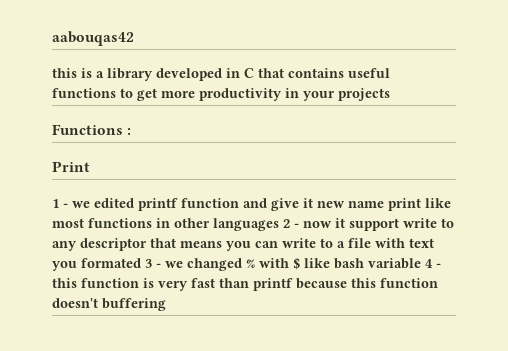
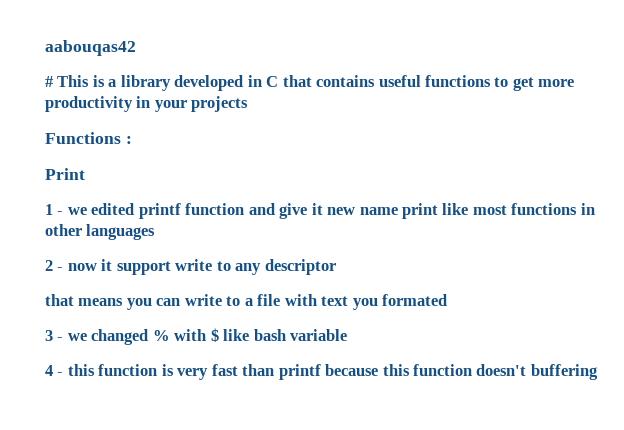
[52,68,77,78] this -> [45,75,90,87] # This
(279, 224) none -> (156, 232) //
(147, 244) none -> (336, 267) //
(141, 263) none -> (448, 300) //
(421, 263) none -> (348, 335) //

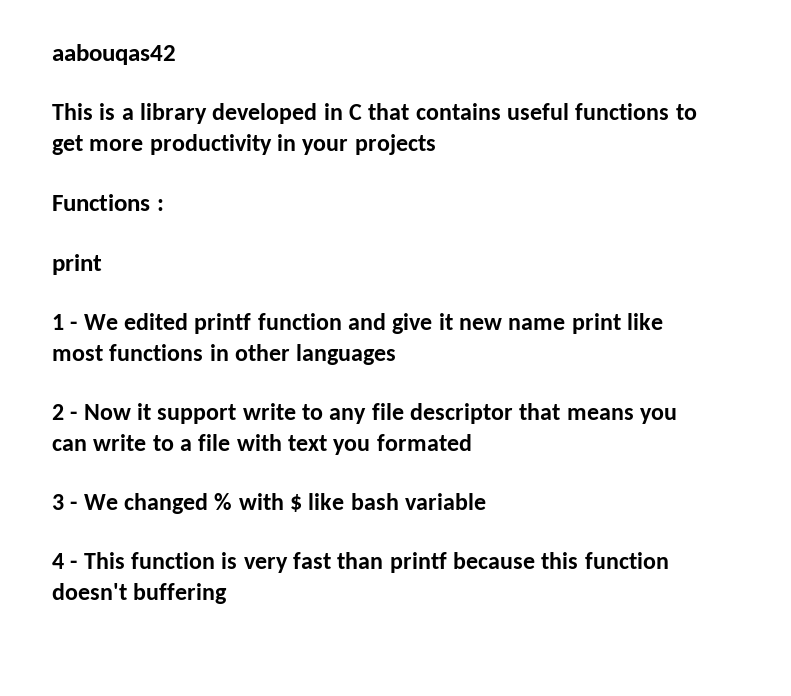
[45,76,54,87] # -> (176, 54) none
[45,168,85,180] Print -> [52,254,102,275] print
[67,207,87,215] we -> [83,314,118,330] We
[67,263,97,271] now -> [83,404,131,420] Now
(262, 269) none -> [371,403,404,420] file
(336, 267) // -> (514, 413) none
[67,333,87,341] we -> [83,494,118,510] We
[67,364,95,376] this -> [83,552,125,569] This

